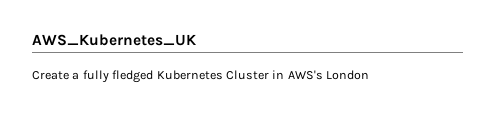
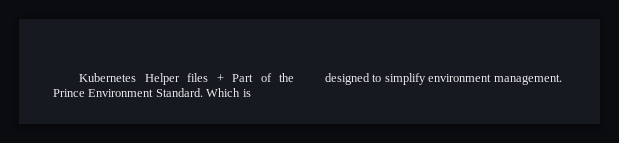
[32,34,197,46] [32,70,369,83] AWS_Kubernetes_UK // Create a fully fledged Kubernetes Cluster in AWS's London -> [79,73,295,85] [53,88,251,97] [325,73,562,85] Kubernetes Helper files + Part of the Prince Environment Standard. Which is designed to simplify environment management.

